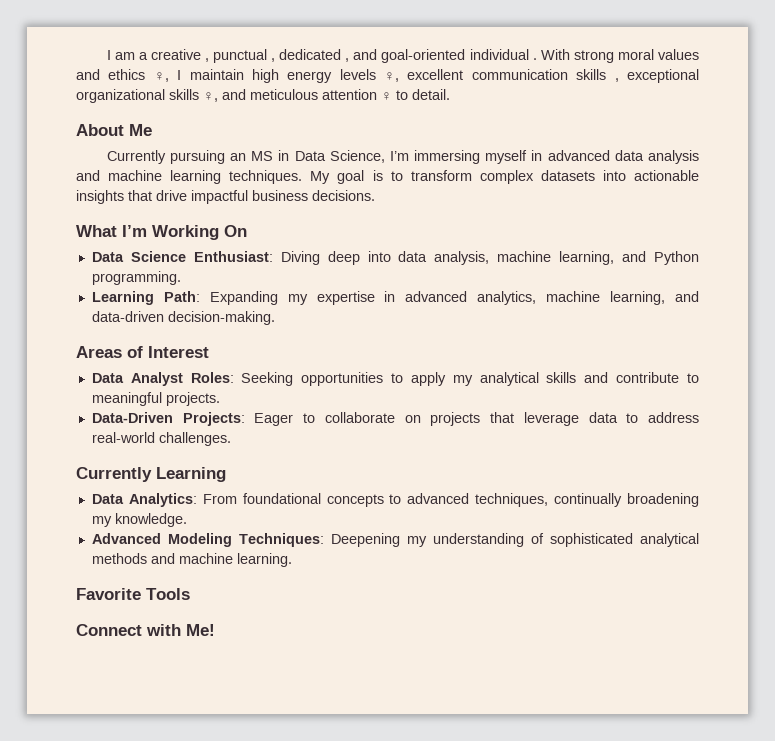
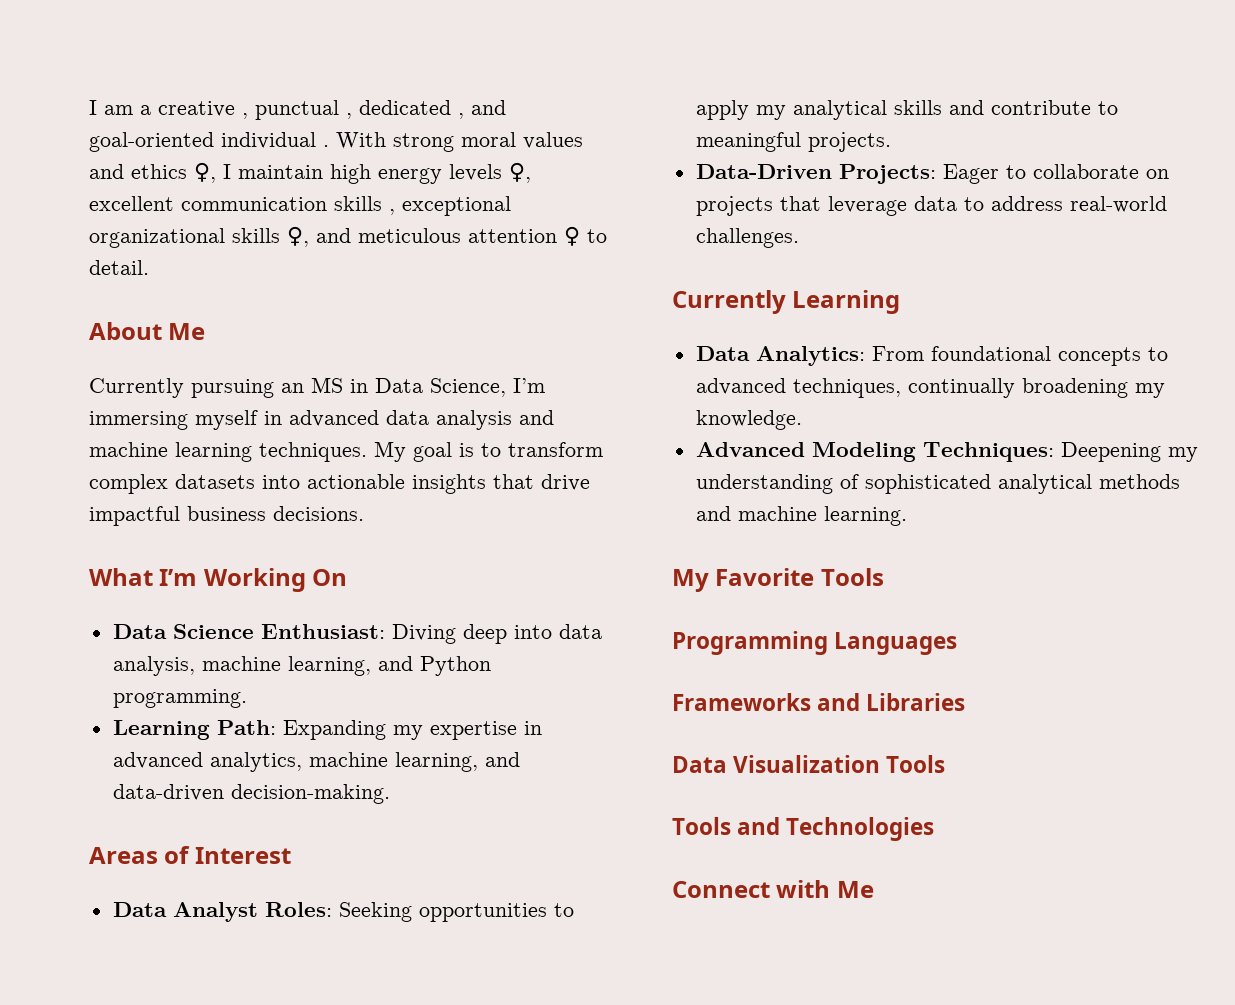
(292, 560) none -> [672,569,709,592] My
(190, 594) none -> [672,631,958,655] [672,693,966,711] [672,755,946,773] [672,817,935,841] // Programming Languages // Frameworks and Libraries // Data Visualization Tools // Tools and Technologies
[186,624,215,636] Me! -> [836,881,874,898] Me

